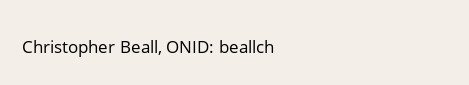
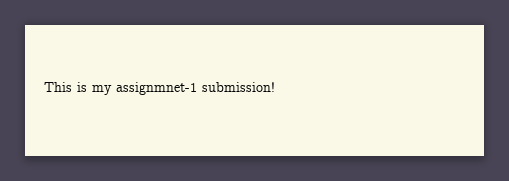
[22,40,274,57] Christopher Beall, ONID: beallch -> [44,82,275,95] This is my assignmnet-1 submission!

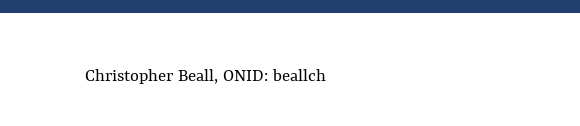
[44,82,275,95] This is my assignmnet-1 submission! -> [85,69,326,84] Christopher Beall, ONID: beallch

